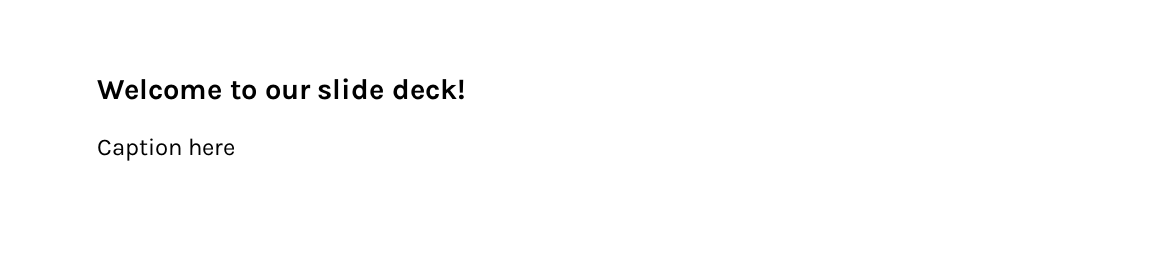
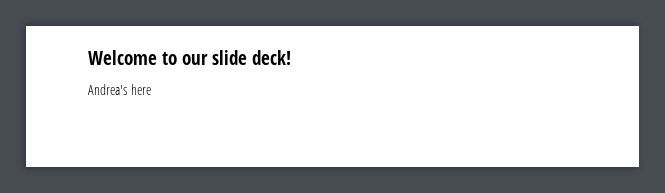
[97,138,182,161] Caption -> [88,84,127,95] Andrea's

